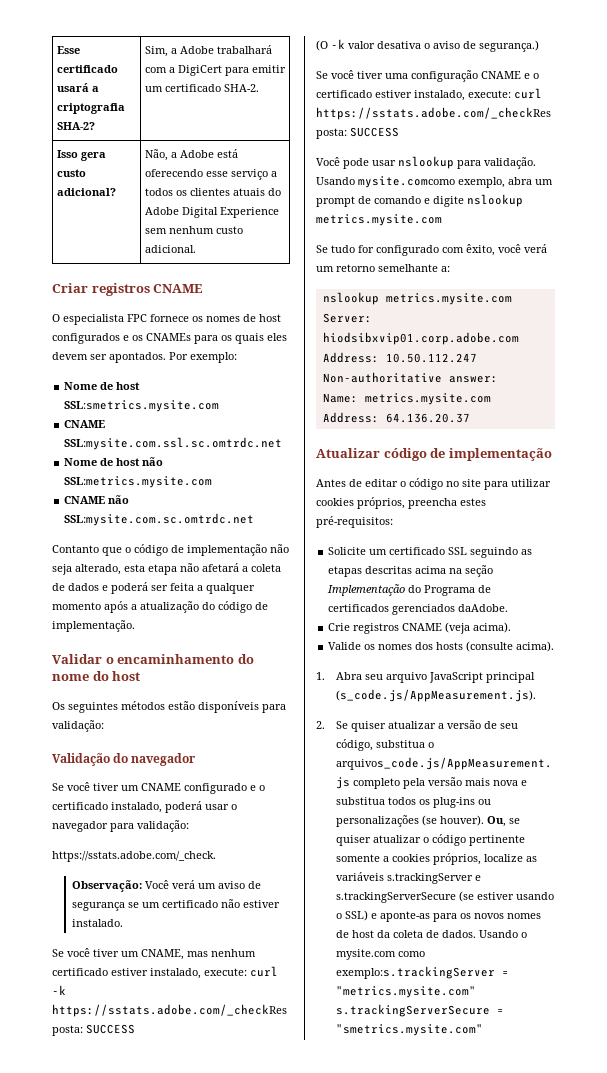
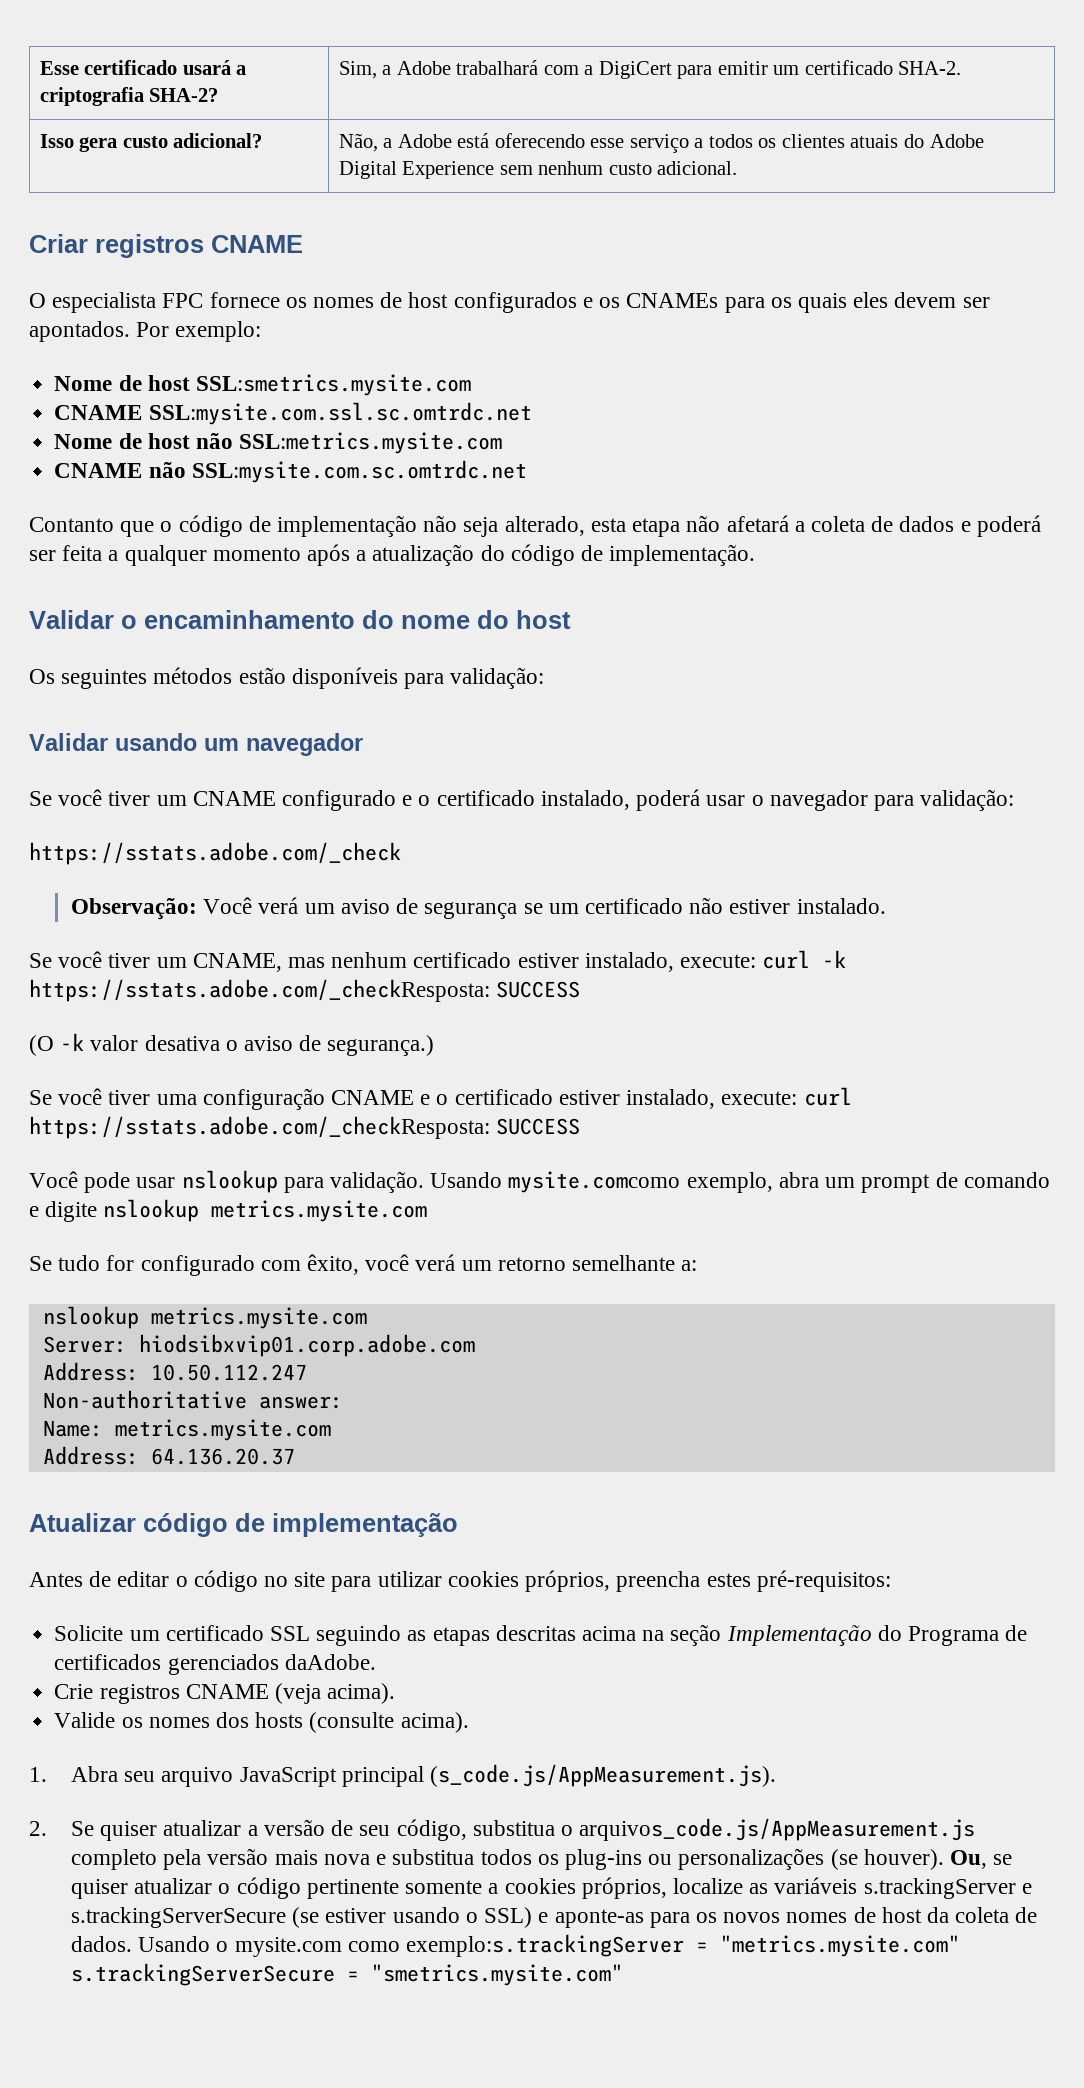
[52,753,129,766] Validação do -> [29,733,239,751] Validar usando um
[52,851,216,862] https://sstats.adobe.com/_check. -> [29,842,401,865] https://sstats.adobe.com/_check

